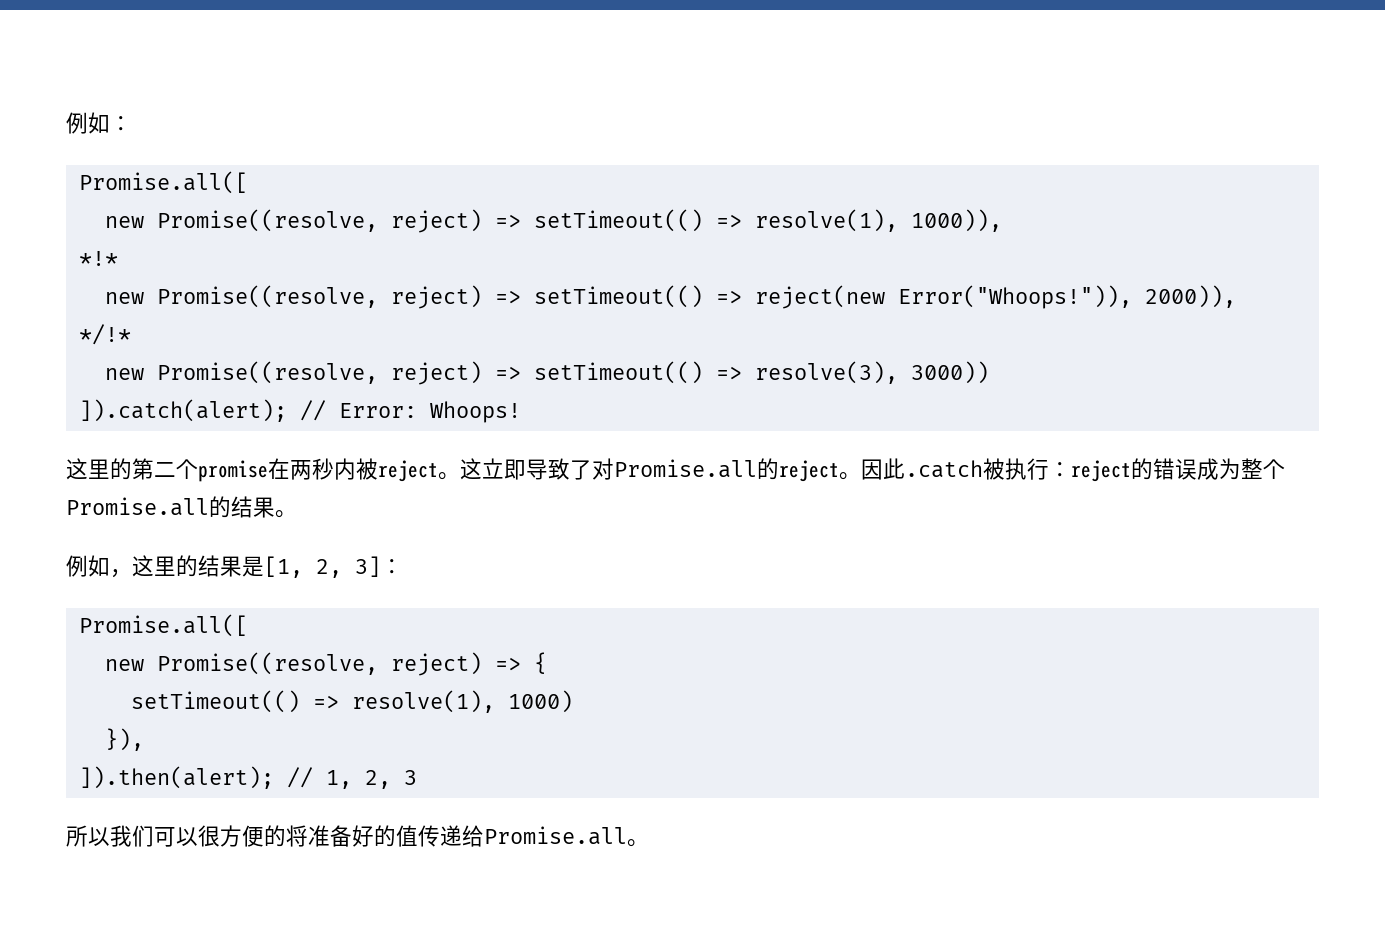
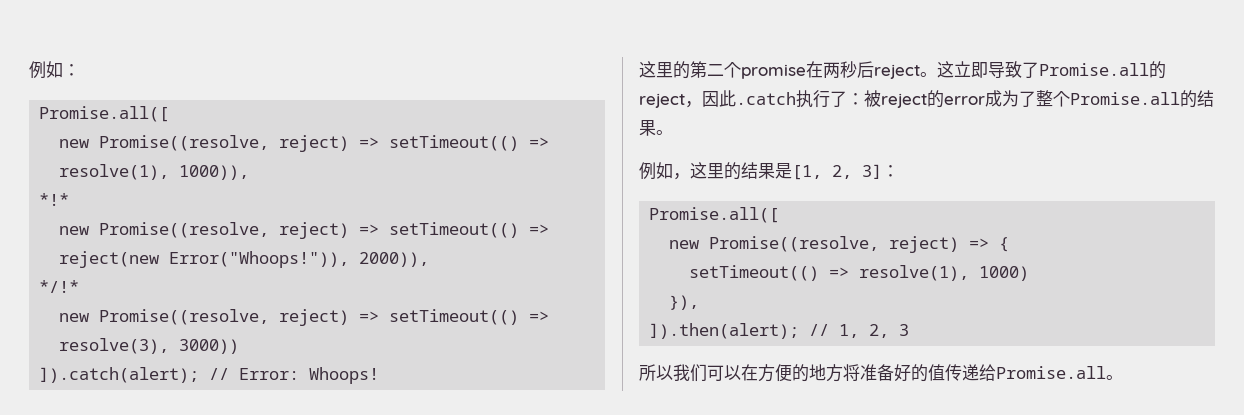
[334,458,378,480] 内被 -> [857,61,874,78] 后
[592,458,614,480] 对 -> (1039, 70) none
[839,472,861,480] 。 -> [685,101,702,108] ，
[983,458,1241,482] 被执行：reject的错误成为 -> [796,90,1036,108] 执行了：被reject的error成为了
[198,825,286,847] 很方便的 -> [741,364,843,382] 在方便的地方

